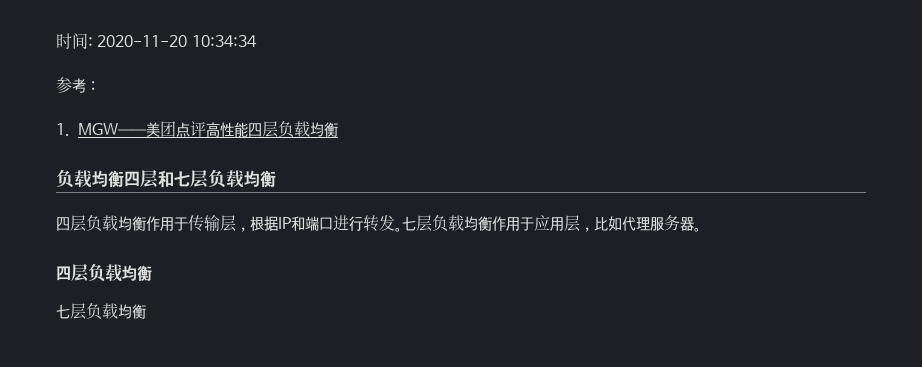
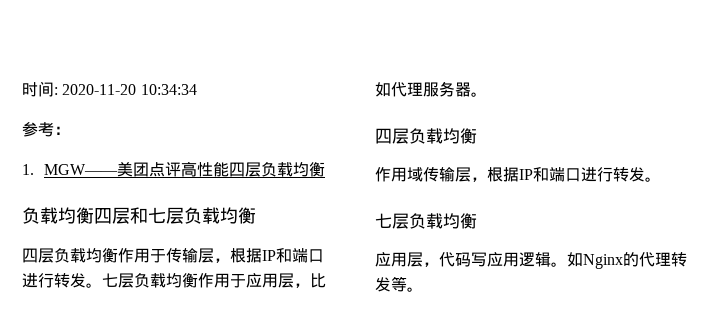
[56,303,146,320] 七层负载均衡 -> [375,167,661,182] [375,213,477,229] [375,252,687,269] [375,276,423,292] 作用域传输层，根据IP和端口进行转发。 // 七层负载均衡 // 应用层，代码写应用逻辑。如Nginx的代理转发等。

